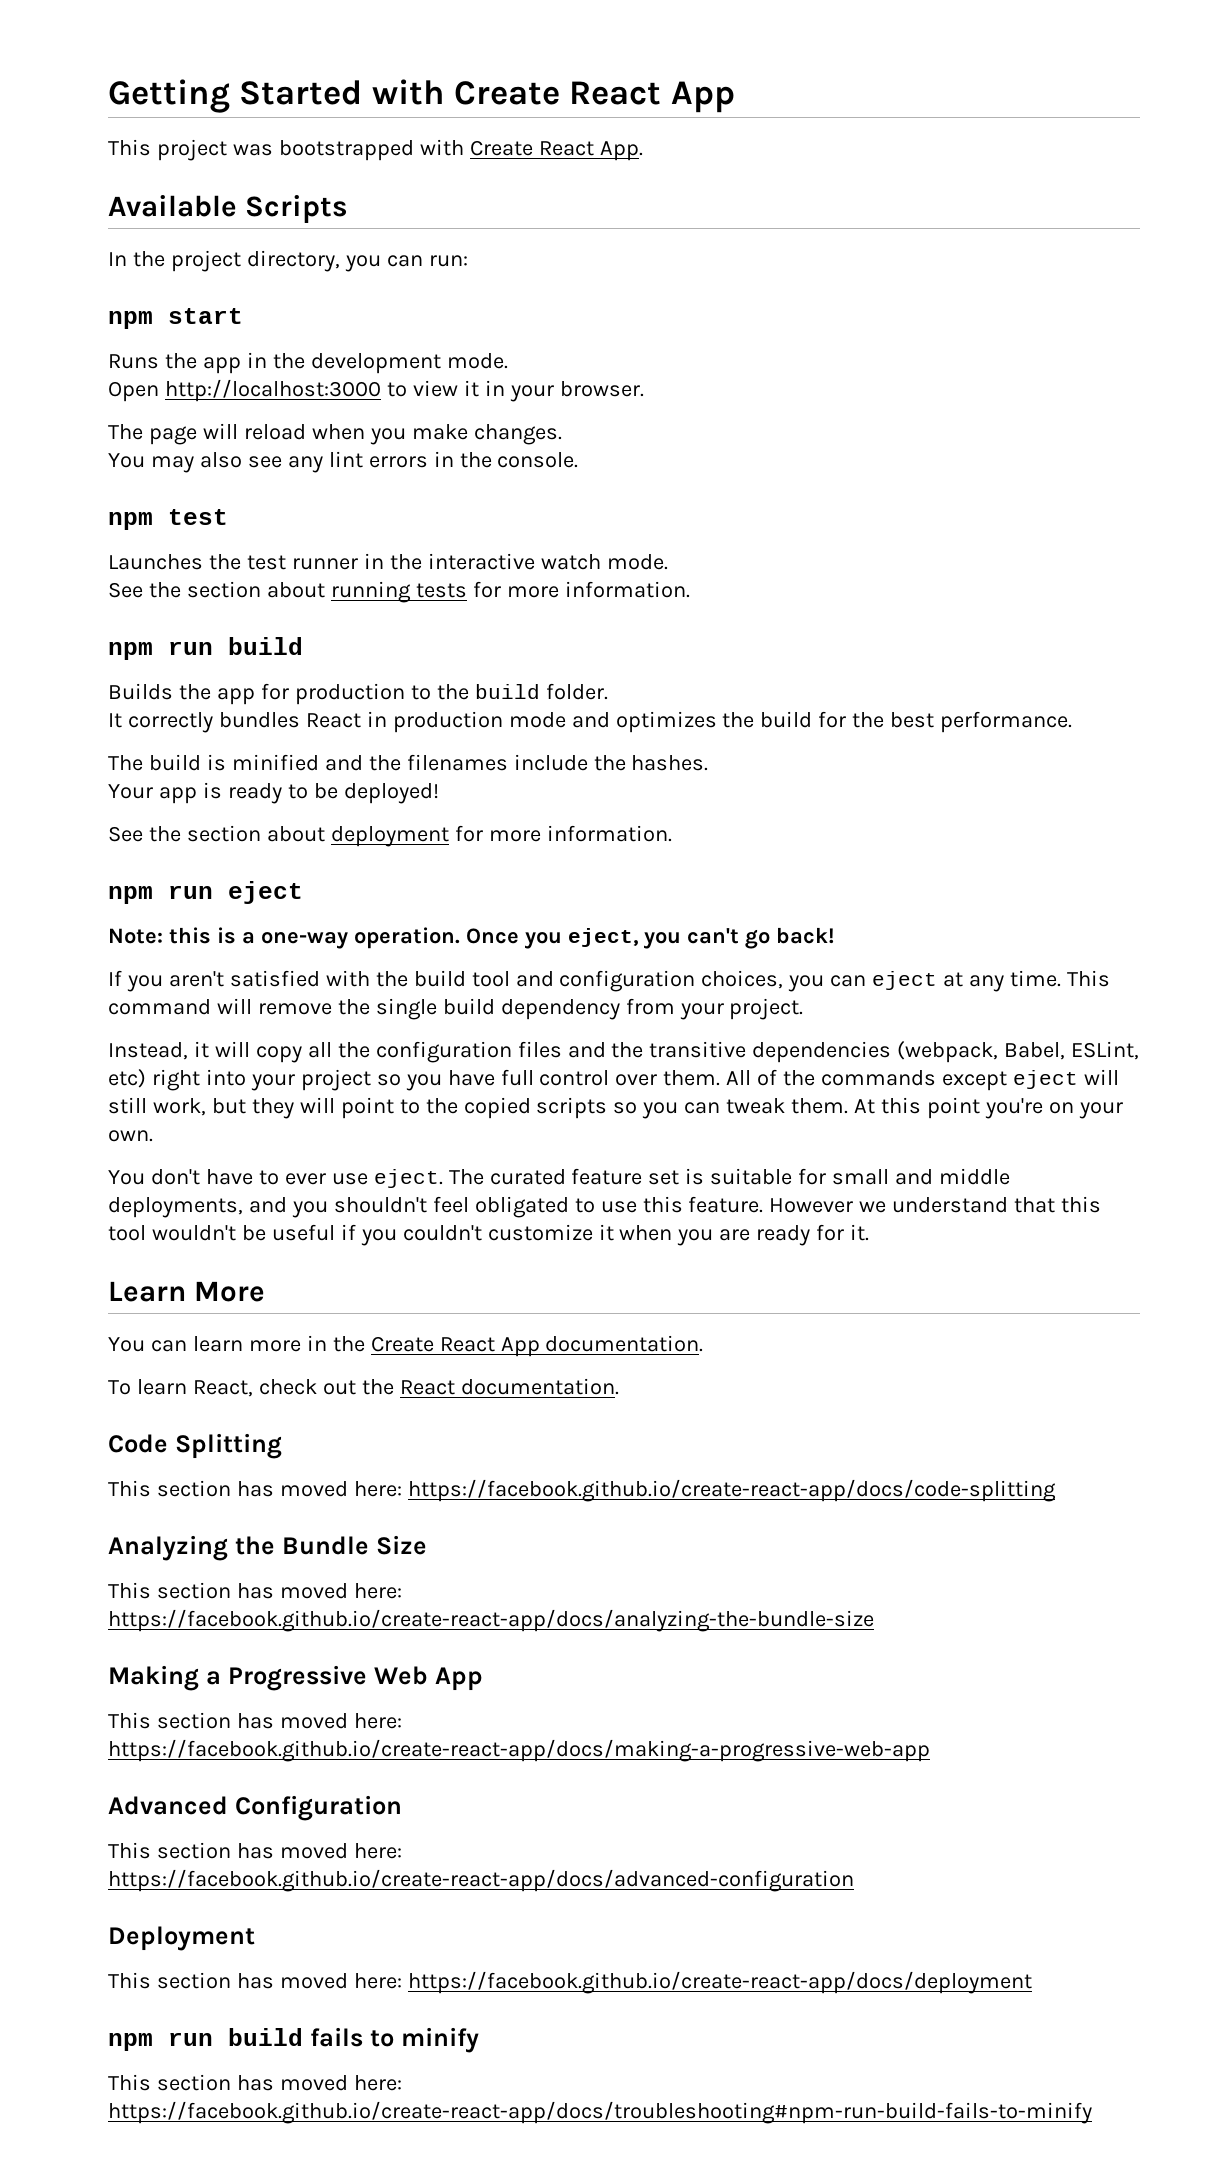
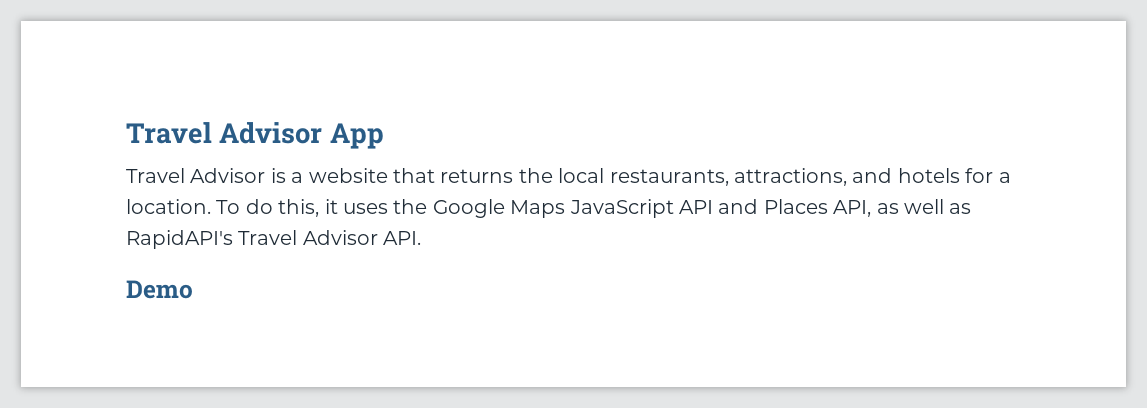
[108,79,735,113] [108,139,643,161] [108,195,348,223] [108,250,468,272] [108,308,243,329] [108,352,508,374] [108,379,644,402] [108,423,562,445] [108,451,579,473] [108,509,228,530] [108,553,668,570] [108,581,690,603] [108,637,303,660] [108,683,608,705] [108,711,1073,733] [108,754,709,771] [108,782,439,804] [108,825,672,847] [108,881,303,904] [108,927,835,949] [108,970,1110,992] [108,998,804,1020] [108,1041,1140,1063] [108,1069,1119,1091] [108,1097,1123,1119] [108,1130,153,1142] [108,1168,1011,1188] [108,1196,1102,1218] [108,1224,870,1246] [108,1281,265,1302] [108,1335,704,1357] [108,1378,619,1397] [108,1433,282,1459] [108,1479,1056,1502] [108,1535,427,1561] [108,1582,402,1599] [108,1609,874,1632] [108,1665,483,1691] [108,1712,402,1729] [108,1739,930,1762] [108,1795,402,1821] [108,1842,402,1859] [108,1869,854,1892] [108,1926,255,1951] [108,1971,1032,1994] [108,2027,479,2053] [108,2074,402,2091] [108,2101,1092,2124] Getting Started with Create React App // This project was bootstrapped with Create React App. // Available Scripts // In the project directory, you can run: // npm start // Runs the app in the development mode. // Open http://localhost:3000 to view it in your browser. // The page will reload when you make changes. // You may also see any lint errors in the console. // npm test // Launches the test runner in the interactive watch mode. // See the section about running tests for more information. // npm run build // Builds the app for production to the build folder. // It correctly bundles React in production mode and optimizes the build for the best performance. // The build is minified and the filenames include the hashes. // Your app is ready to be deployed! // See the section about deployment for more information. // npm run eject // Note: this is a one-way operation. Once you eject, you can't go back! // If you aren't satisfied with the build tool and configuration choices, you can eject at any time. This command will remove the single build dependency from your project. // Instead, it will copy all the configuration files and the transitive dependencies (webpack, Babel, ESLint, etc) right into your project so you have full control over them. All of the commands except eject will still work, but they will point to the copied scripts so you can tweak them. At this point you're on your own. // You don't have to ever use eject. The curated feature set is suitable for small and middle deployments, and you shouldn't feel obligated to use this feature. However we understand that this tool wouldn't be useful if you couldn't customize it when you are ready for it. // Learn More // You can learn more in the Create React App documentation. // To learn React, check out the React documentation. // Code Splitting // This section has moved here: https://facebook.github.io/create-react-app/docs/code-splitting // Analyzing the Bundle Size // This section has moved here: https://facebook.github.io/create-react-app/docs/analyzing-the-bundle-size // Making a Progressive Web App // This section has moved here: https://facebook.github.io/create-react-app/docs/making-a-progressive-web-app // Advanced Configuration // This section has moved here: https://facebook.github.io/create-react-app/docs/advanced-configuration // Deployment // This section has moved here: https://facebook.github.io/create-react-app/docs/deployment // npm run build fails to minify // This section has moved here: https://facebook.github.io/create-react-app/docs/troubleshooting#npm-run-build-fails-to-minify -> [126,122,384,149] [126,168,1011,186] [126,199,972,218] [126,230,422,249] [126,280,193,299] Travel Advisor App // Travel Advisor is a website that returns the local restaurants, attractions, and hotels for a location. To do this, it uses the Google Maps JavaScript API and Places API, as well as RapidAPI's Travel Advisor API. // Demo

